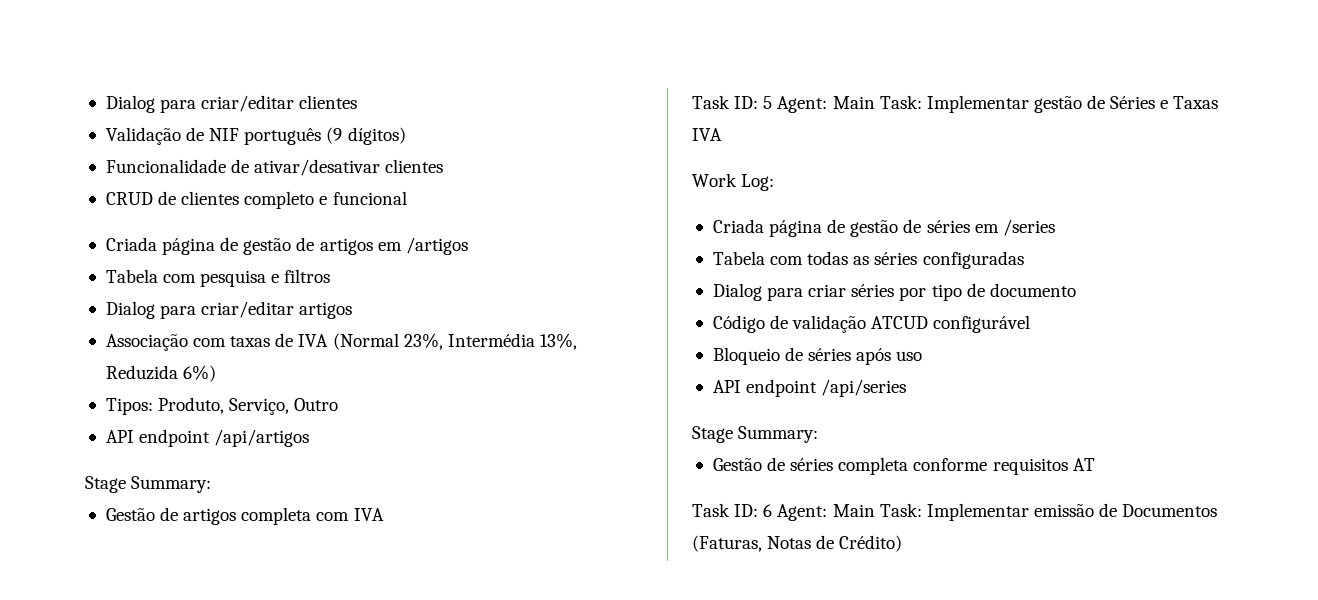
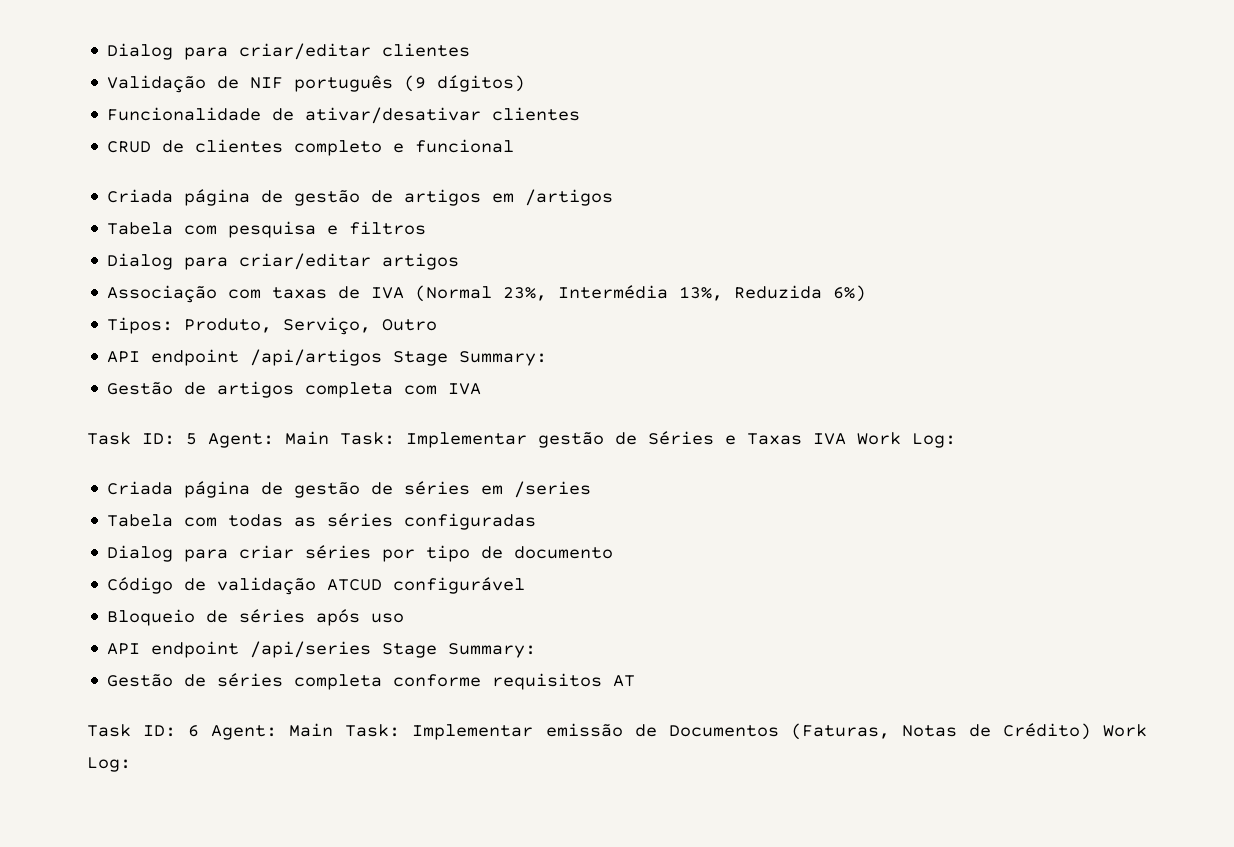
(310, 438) // -> (383, 357) none
(722, 134) // -> (846, 439) none
(907, 388) // -> (372, 649) none
(903, 543) none -> [1103,724,1147,737] [87,757,131,772] Work Log:

